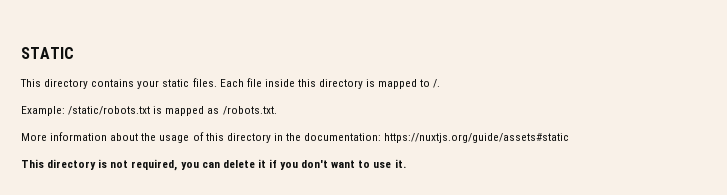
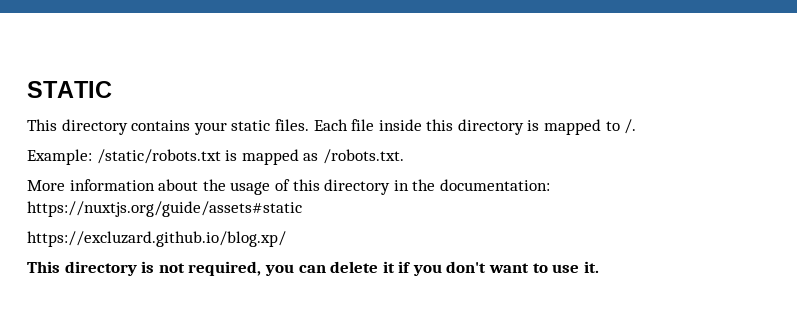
(570, 138) none -> [27,231,286,247] // https://excluzard.github.io/blog.xp/

